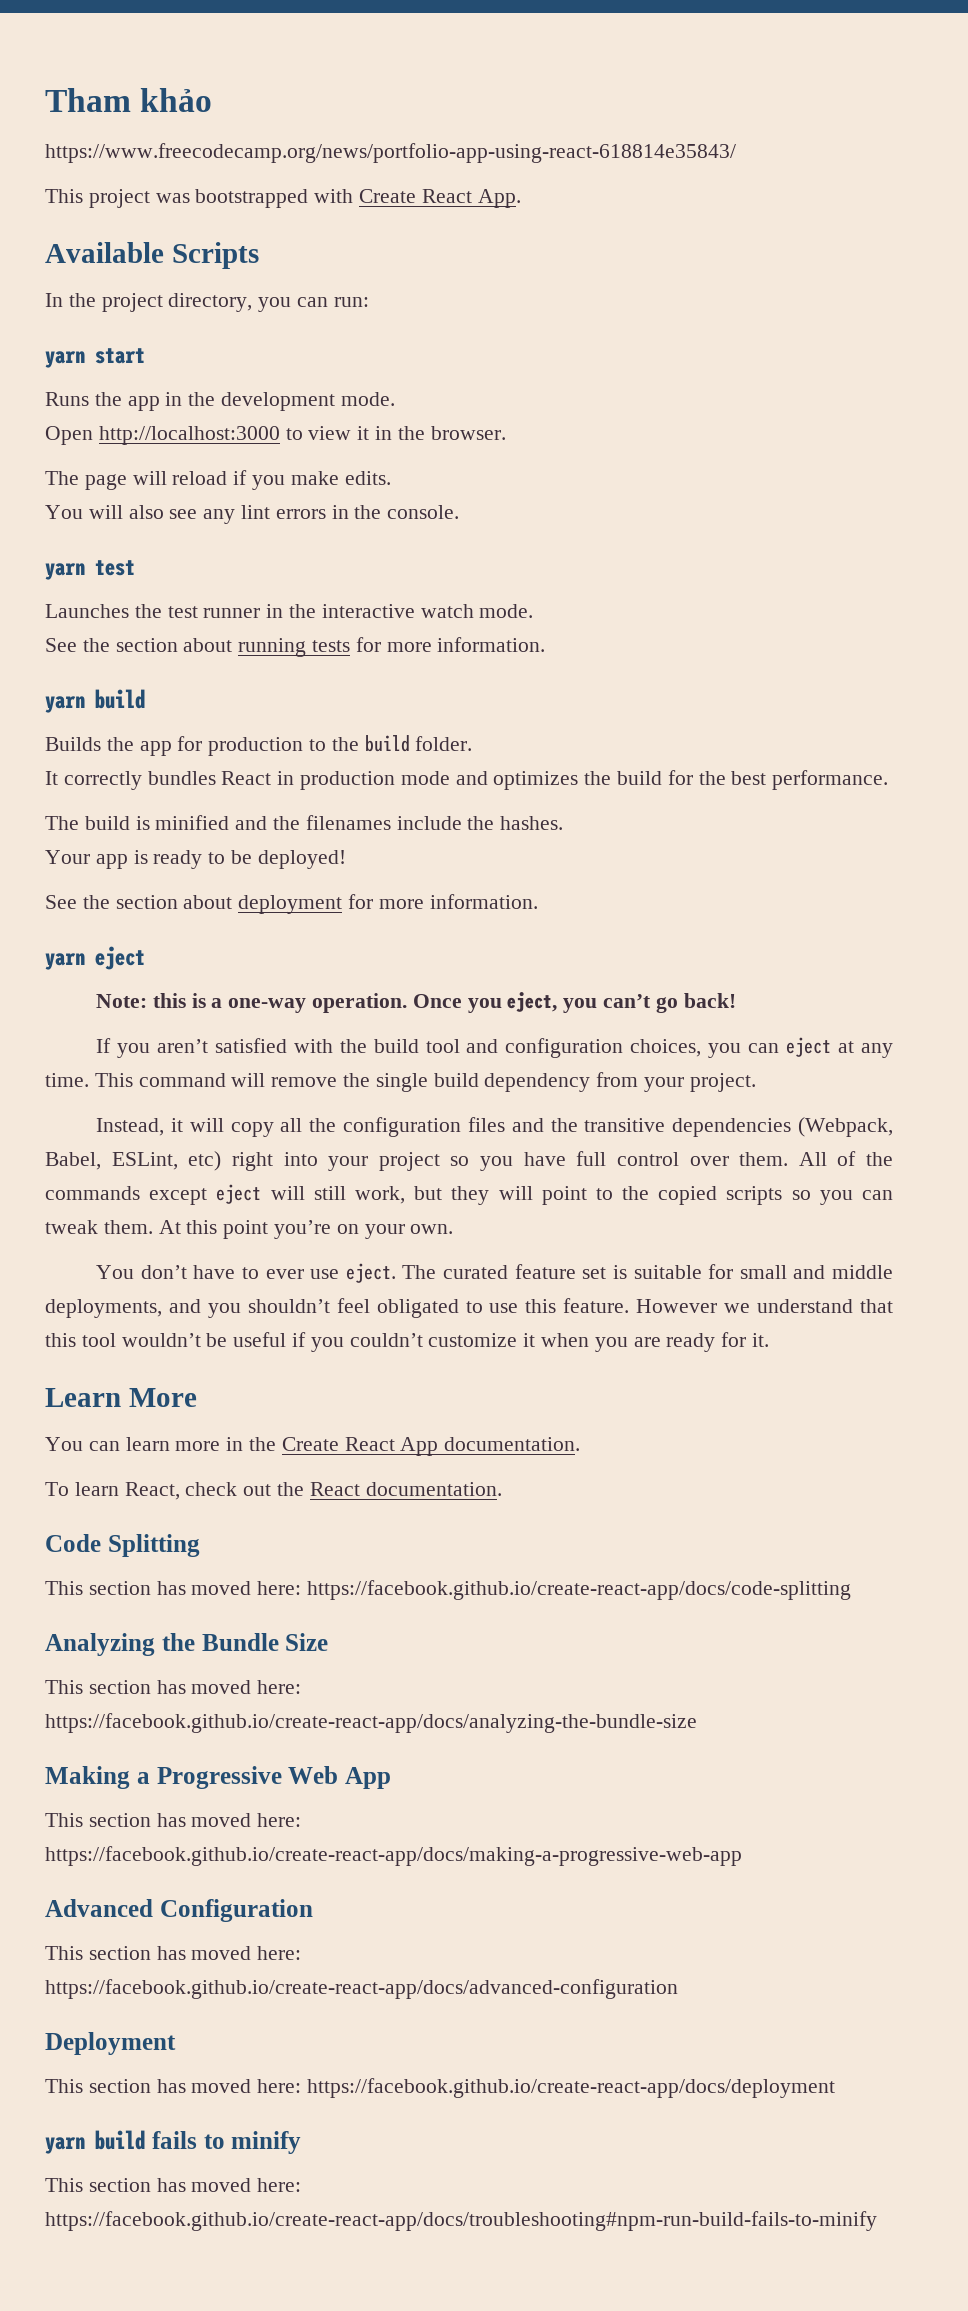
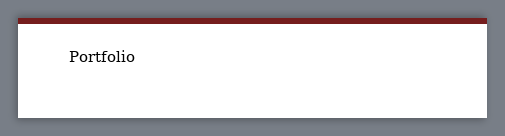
[45,88,213,112] [45,143,736,163] [45,189,521,208] [45,242,259,269] [45,293,369,312] [45,348,145,368] [45,392,395,411] [45,426,506,445] [45,470,391,490] [45,505,460,524] [45,560,135,580] [45,604,534,618] [45,637,546,657] [45,689,145,713] [45,735,473,756] [45,770,889,790] [45,815,564,830] [45,850,346,869] [45,894,538,914] [45,946,145,970] [96,992,736,1013] [96,1037,893,1058] [45,1072,756,1092] [96,1117,893,1137] [45,1151,893,1171] [45,1184,893,1205] [45,1220,454,1239] [96,1263,894,1283] [45,1298,893,1318] [45,1332,770,1352] [45,1388,197,1407] [45,1437,581,1456] [45,1482,502,1500] [45,1534,200,1557] [45,1580,852,1600] [45,1633,329,1656] [45,1680,302,1694] [45,1713,697,1733] [45,1766,391,1789] [45,1813,302,1827] [45,1846,742,1866] [45,1899,313,1922] [45,1946,302,1960] [45,1979,678,1999] [45,2032,176,2055] [45,2078,836,2098] [45,2130,302,2154] [45,2178,302,2192] [45,2211,877,2231] Tham khảo // https://www.freecodecamp.org/news/portfolio-app-using-react-618814e35843/ // This project was bootstrapped with Create React App. // Available Scripts // In the project directory, you can run: // yarn start // Runs the app in the development mode. // Open http://localhost:3000 to view it in the browser. // The page will reload if you make edits. // You will also see any lint errors in the console. // yarn test // Launches the test runner in the interactive watch mode. // See the section about running tests for more information. // yarn build // Builds the app for production to the build folder. // It correctly bundles React in production mode and optimizes the build for the best performance. // The build is minified and the filenames include the hashes. // Your app is ready to be deployed! // See the section about deployment for more information. // yarn eject // Note: this is a one-way operation. Once you eject, you can’t go back! // If you aren’t satisfied with the build tool and configuration choices, you can eject at any time. This command will remove the single build dependency from your project. // Instead, it will copy all the configuration files and the transitive dependencies (Webpack, Babel, ESLint, etc) right into your project so you have full control over them. All of the commands except eject will still work, but they will point to the copied scripts so you can tweak them. At this point you’re on your own. // You don’t have to ever use eject. The curated feature set is suitable for small and middle deployments, and you shouldn’t feel obligated to use this feature. However we understand that this tool wouldn’t be useful if you couldn’t customize it when you are ready for it. // Learn More // You can learn more in the Create React App documentation. // To learn React, check out the React documentation. // Code Splitting // This section has moved here: https://facebook.github.io/create-react-app/docs/code-splitting // Analyzing the Bundle Size // This section has moved here: https://facebook.github.io/create-react-app/docs/analyzing-the-bundle-size // Making a Progressive Web App // This section has moved here: https://facebook.github.io/create-react-app/docs/making-a-progressive-web-app // Advanced Configuration // This section has moved here: https://facebook.github.io/create-react-app/docs/advanced-configuration // Deployment // This section has moved here: https://facebook.github.io/create-react-app/docs/deployment // yarn build fails to minify // This section has moved here: https://facebook.github.io/create-react-app/docs/troubleshooting#npm-run-build-fails-to-minify -> [69,50,135,62] Portfolio

